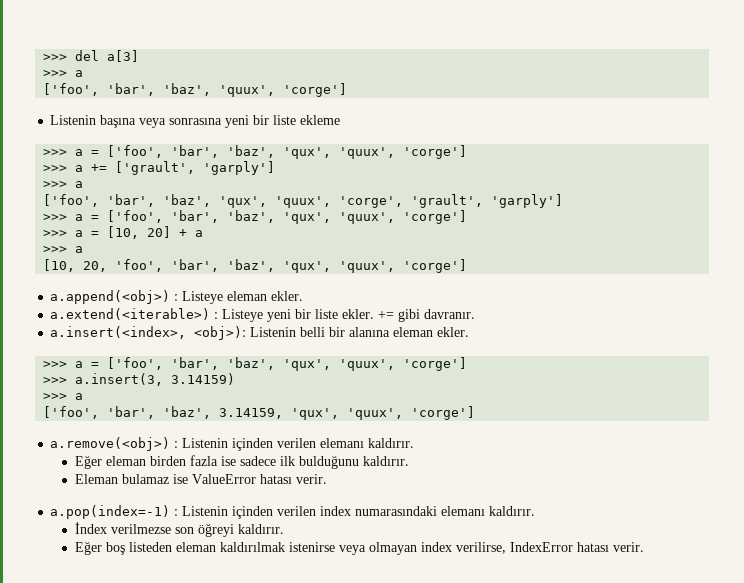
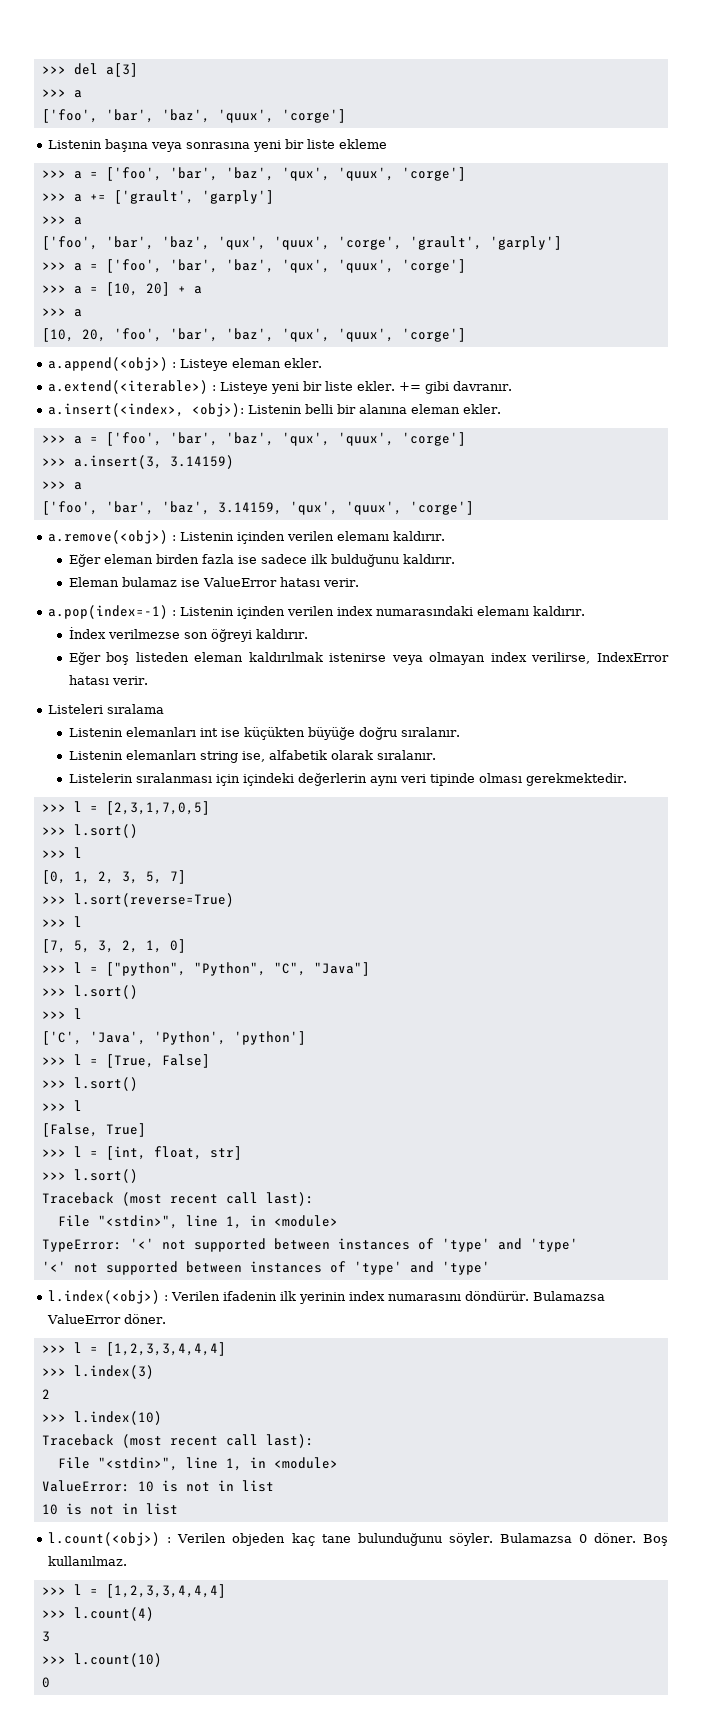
(644, 547) none -> [48,704,165,714] [68,727,460,740] [68,750,436,763] [68,773,627,786] [41,801,210,815] [41,824,138,838] [41,847,82,858] [41,870,186,884] [41,893,234,907] [41,916,82,927] [41,939,186,953] [41,962,370,976] [41,985,138,999] [41,1008,82,1019] [41,1031,306,1045] [41,1054,210,1068] [41,1077,138,1091] [41,1100,82,1111] [41,1123,146,1137] [41,1146,242,1160] [41,1169,138,1183] [41,1192,314,1206] [57,1215,338,1229] [41,1238,578,1252] [41,1261,490,1275] [48,1290,606,1304] [47,1314,167,1324] [41,1342,226,1356] [41,1365,154,1379] [41,1389,50,1399] [41,1411,162,1425] [41,1434,314,1448] [57,1457,338,1471] [41,1480,274,1492] [41,1503,178,1515] [48,1532,668,1546] [48,1556,128,1566] [41,1584,226,1598] [41,1607,154,1621] [41,1631,50,1642] [41,1653,162,1667] [41,1677,50,1688] // Listeleri sıralama // Listenin elemanları int ise küçükten büyüğe doğru sıralanır. // Listenin elemanları string ise, alfabetik olarak sıralanır. // Listelerin sıralanması için içindeki değerlerin aynı veri tipinde olması gerekmektedir. // >>> l = [2,3,1,7,0,5] // >>> l.sort() // >>> l // [0, 1, 2, 3, 5, 7] // >>> l.sort(reverse=True) // >>> l // [7, 5, 3, 2, 1, 0] // >>> l = ["python", "Python", "C", "Java"] // >>> l.sort() // >>> l // ['C', 'Java', 'Python', 'python'] // >>> l = [True, False] // >>> l.sort() // >>> l // [False, True] // >>> l = [int, float, str] // >>> l.sort() // Traceback (most recent call last): // File "<stdin>", line 1, in <module> // TypeError: '<' not supported between instances of 'type' and 'type' // '<' not supported between instances of 'type' and 'type' // l.index(<obj>) : Verilen ifadenin ilk yerinin index numarasını döndürür. Bulamazsa ValueError döner. // >>> l = [1,2,3,3,4,4,4] // >>> l.index(3) // 2 // >>> l.index(10) // Traceback (most recent call last): // File "<stdin>", line 1, in <module> // ValueError: 10 is not in list // 10 is not in list // l.count(<obj>) : Verilen objeden kaç tane bulunduğunu söyler. Bulamazsa 0 döner. Boş kullanılmaz. // >>> l = [1,2,3,3,4,4,4] // >>> l.count(4) // 3 // >>> l.count(10) // 0

